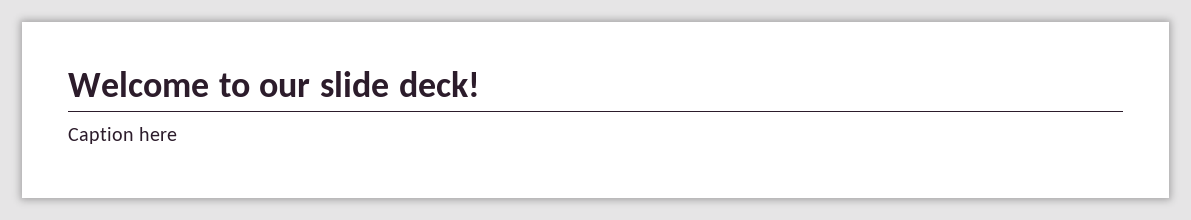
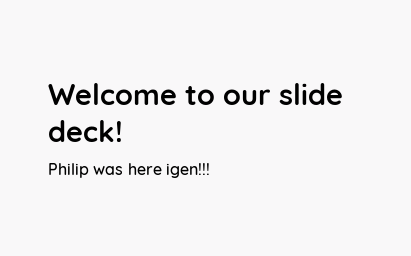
[68,127,178,144] Caption here -> [48,163,210,178] Philip was here igen!!!

